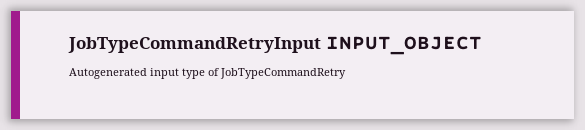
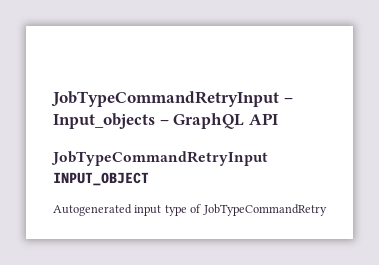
[68,37,321,53] JobTypeCommandRetryInput -> [51,91,293,107] [53,113,278,129] [51,151,268,166] JobTypeCommandRetryInput – Input_objects – GraphQL API // JobTypeCommandRetryInput

